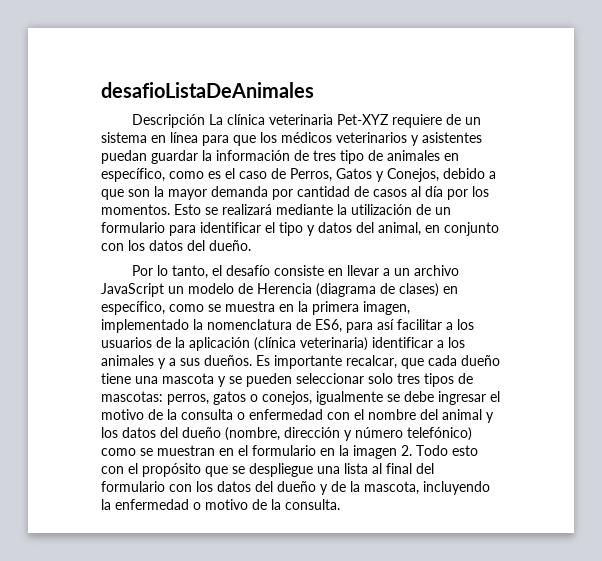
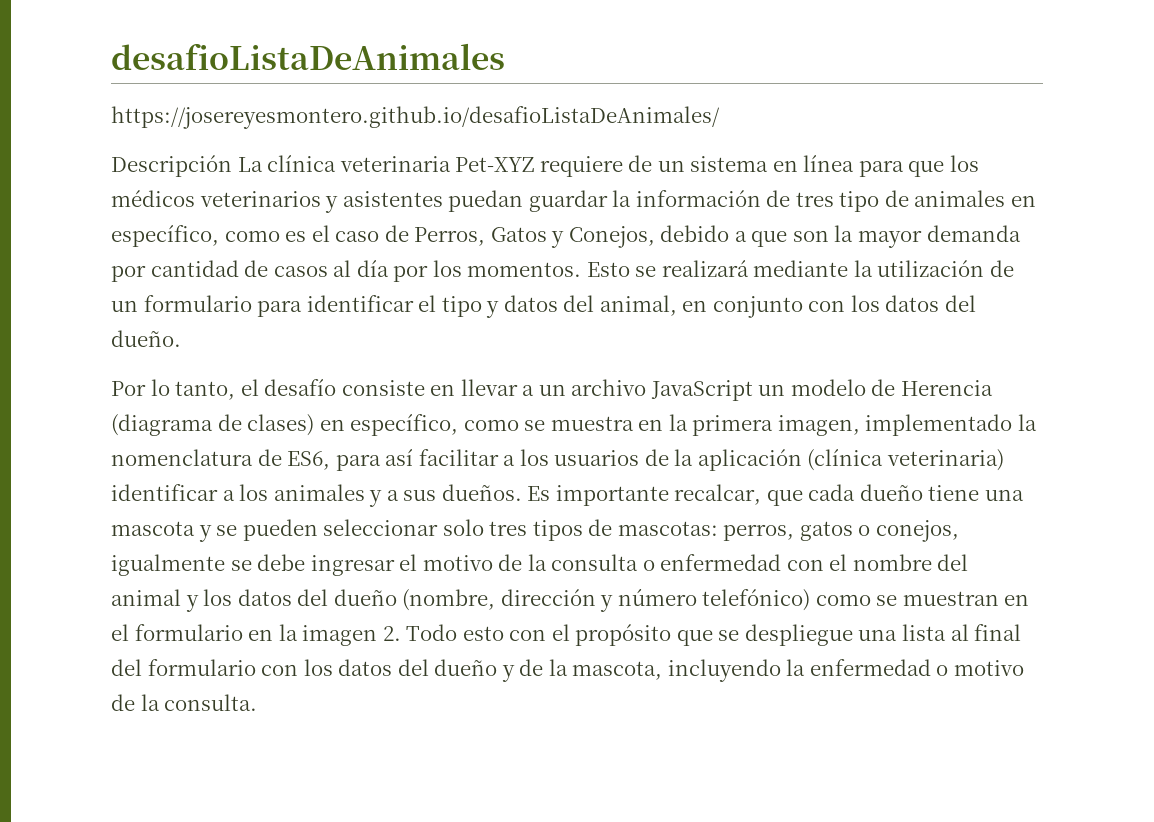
(314, 90) none -> [111,106,720,129] // https://josereyesmontero.github.io/desafioListaDeAnimales/

